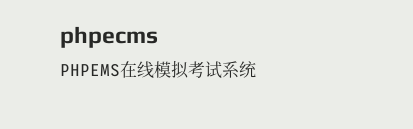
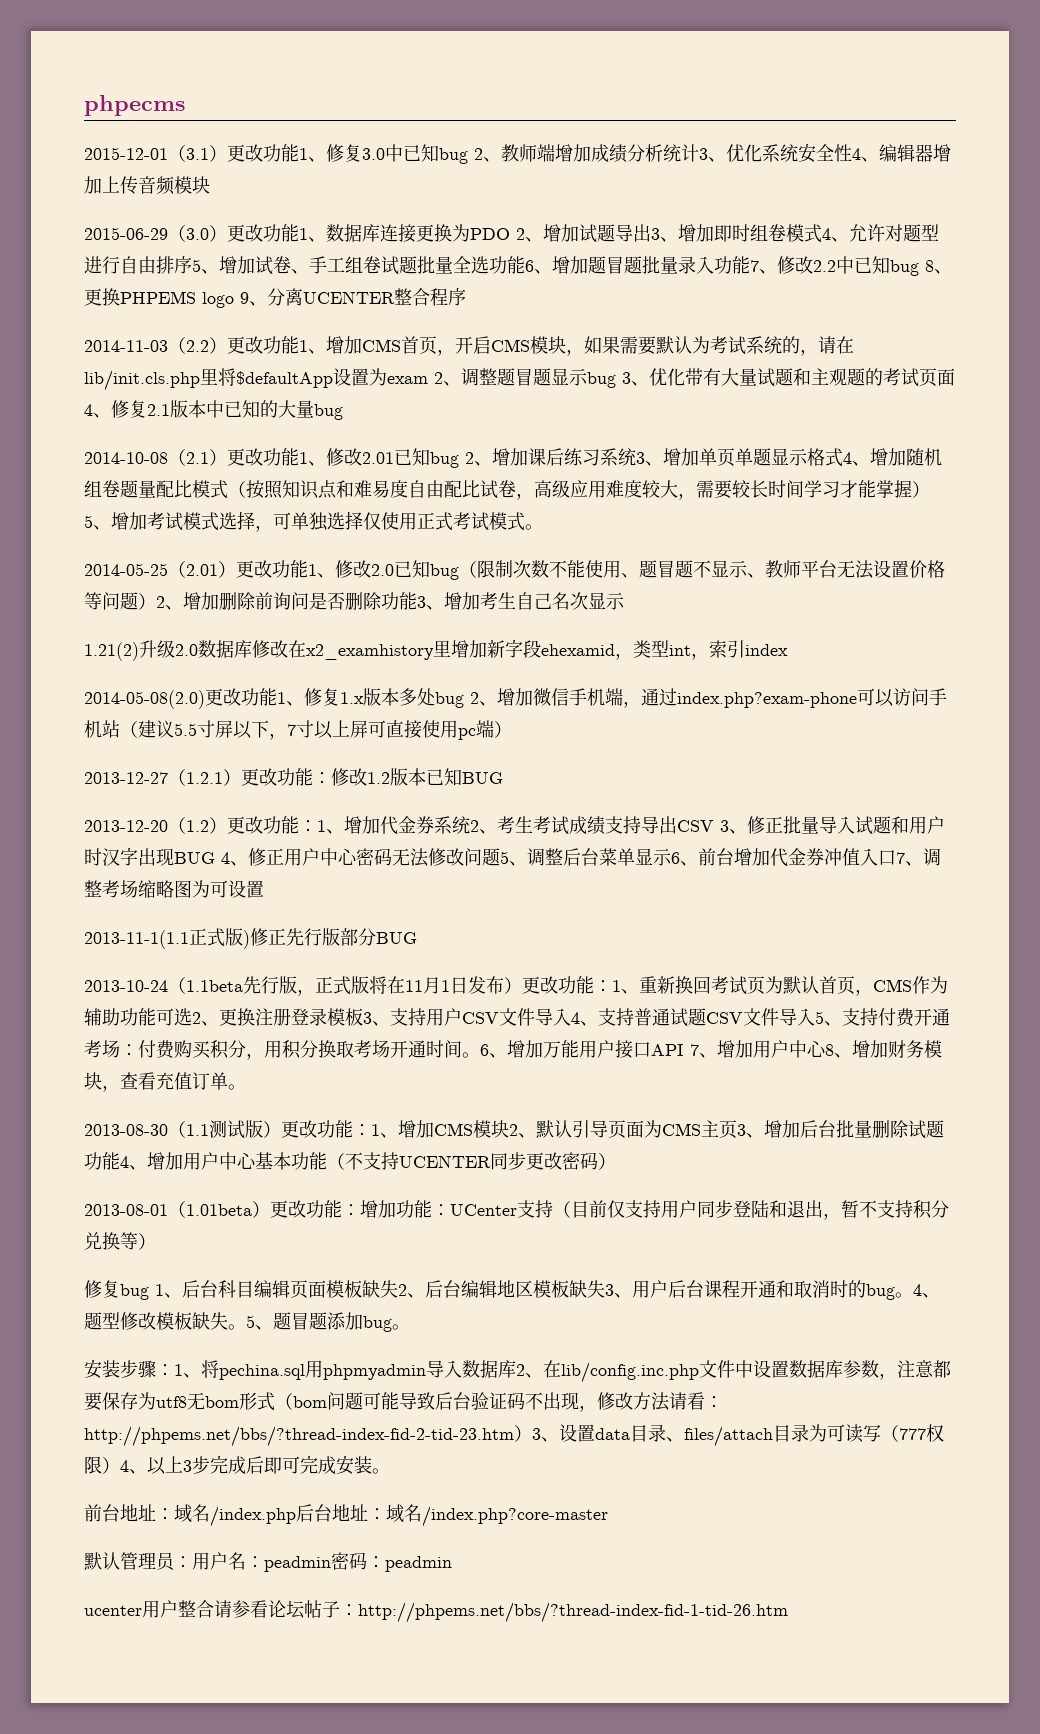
[60,60,256,79] PHPEMS在线模拟考试系统 -> [84,143,951,164] [84,176,210,195] [84,224,939,243] [84,256,952,276] [84,288,466,308] [84,336,854,356] [84,368,955,391] [84,400,343,420] [84,448,942,468] [84,480,930,500] [84,511,543,532] [84,560,945,580] [84,592,625,610] [84,639,788,661] [84,688,947,709] [84,720,512,740] [84,768,503,786] [84,816,945,835] [84,847,941,867] [84,880,264,898] [84,928,417,949] [84,976,948,996] [84,1008,950,1027] [84,1040,942,1060] [84,1072,246,1092] [84,1120,944,1139] [84,1152,616,1170] [84,1200,949,1220] [84,1232,156,1250] [84,1280,940,1300] [84,1312,410,1332] [84,1359,951,1383] [84,1392,723,1412] [84,1424,944,1447] [84,1455,390,1475] [84,1504,608,1527] [84,1552,452,1572] [84,1600,788,1623] 2015-12-01（3.1）更改功能1、修复3.0中已知bug 2、教师端增加成绩分析统计3、优化系统安全性4、编辑器增加上传音频模块 // 2015-06-29（3.0）更改功能1、数据库连接更换为PDO 2、增加试题导出3、增加即时组卷模式4、允许对题型进行自由排序5、增加试卷、手工组卷试题批量全选功能6、增加题冒题批量录入功能7、修改2.2中已知bug 8、更换PHPEMS logo 9、分离UCENTER整合程序 // 2014-11-03（2.2）更改功能1、增加CMS首页，开启CMS模块，如果需要默认为考试系统的，请在lib/init.cls.php里将$defaultApp设置为exam 2、调整题冒题显示bug 3、优化带有大量试题和主观题的考试页面4、修复2.1版本中已知的大量bug // 2014-10-08（2.1）更改功能1、修改2.01已知bug 2、增加课后练习系统3、增加单页单题显示格式4、增加随机组卷题量配比模式（按照知识点和难易度自由配比试卷，高级应用难度较大，需要较长时间学习才能掌握）5、增加考试模式选择，可单独选择仅使用正式考试模式。 // 2014-05-25（2.01）更改功能1、修改2.0已知bug（限制次数不能使用、题冒题不显示、教师平台无法设置价格等问题）2、增加删除前询问是否删除功能3、增加考生自己名次显示 // 1.21(2)升级2.0数据库修改在x2_examhistory里增加新字段ehexamid，类型int，索引index // 2014-05-08(2.0)更改功能1、修复1.x版本多处bug 2、增加微信手机端，通过index.php?exam-phone可以访问手机站（建议5.5寸屏以下，7寸以上屏可直接使用pc端） // 2013-12-27（1.2.1）更改功能：修改1.2版本已知BUG // 2013-12-20（1.2）更改功能：1、增加代金券系统2、考生考试成绩支持导出CSV 3、修正批量导入试题和用户时汉字出现BUG 4、修正用户中心密码无法修改问题5、调整后台菜单显示6、前台增加代金券冲值入口7、调整考场缩略图为可设置 // 2013-11-1(1.1正式版)修正先行版部分BUG // 2013-10-24（1.1beta先行版，正式版将在11月1日发布）更改功能：1、重新换回考试页为默认首页，CMS作为辅助功能可选2、更换注册登录模板3、支持用户CSV文件导入4、支持普通试题CSV文件导入5、支持付费开通考场：付费购买积分，用积分换取考场开通时间。6、增加万能用户接口API 7、增加用户中心8、增加财务模块，查看充值订单。 // 2013-08-30（1.1测试版）更改功能：1、增加CMS模块2、默认引导页面为CMS主页3、增加后台批量删除试题功能4、增加用户中心基本功能（不支持UCENTER同步更改密码） // 2013-08-01（1.01beta）更改功能：增加功能：UCenter支持（目前仅支持用户同步登陆和退出，暂不支持积分兑换等） // 修复bug 1、后台科目编辑页面模板缺失2、后台编辑地区模板缺失3、用户后台课程开通和取消时的bug。4、题型修改模板缺失。5、题冒题添加bug。 // 安装步骤：1、将pechina.sql用phpmyadmin导入数据库2、在lib/config.inc.php文件中设置数据库参数，注意都要保存为utf8无bom形式（bom问题可能导致后台验证码不出现，修改方法请看：http://phpems.net/bbs/?thread-index-fid-2-tid-23.htm）3、设置data目录、files/attach目录为可读写（777权限）4、以上3步完成后即可完成安装。 // 前台地址：域名/index.php后台地址：域名/index.php?core-master // 默认管理员：用户名：peadmin密码：peadmin // ucenter用户整合请参看论坛帖子：http://phpems.net/bbs/?thread-index-fid-1-tid-26.htm

